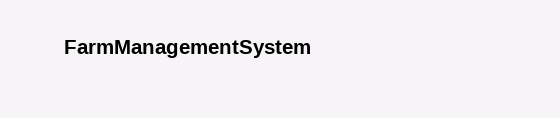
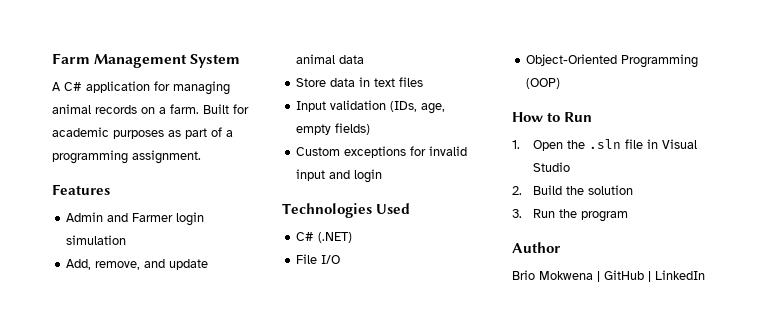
[64,40,311,58] FarmManagementSystem -> [52,53,241,68] [52,81,230,95] [52,104,249,114] [52,127,233,139] [52,150,201,164] [52,184,110,195] [66,212,205,226] [66,235,127,245] [66,259,209,270] [296,54,365,64] [296,77,424,87] [296,100,446,114] [296,123,371,135] [296,146,468,158] [296,169,383,183] [282,203,411,218] [296,232,353,243] [296,254,341,264] [526,54,699,68] [526,78,561,89] [512,112,593,122] [512,139,697,151] [532,162,570,172] [512,185,633,195] [512,209,628,222] [512,242,560,253] [512,270,705,282] Farm Management System // A C# application for managing animal records on a farm. Built for academic purposes as part of a programming assignment. // Features // Admin and Farmer login simulation // Add, remove, and update animal data // Store data in text files // Input validation (IDs, age, empty fields) // Custom exceptions for invalid input and login // Technologies Used // C# (.NET) // File I/O // Object-Oriented Programming (OOP) // How to Run // 1. Open the .sln file in Visual Studio // 2. Build the solution // 3. Run the program // Author // Brio Mokwena | GitHub | LinkedIn

